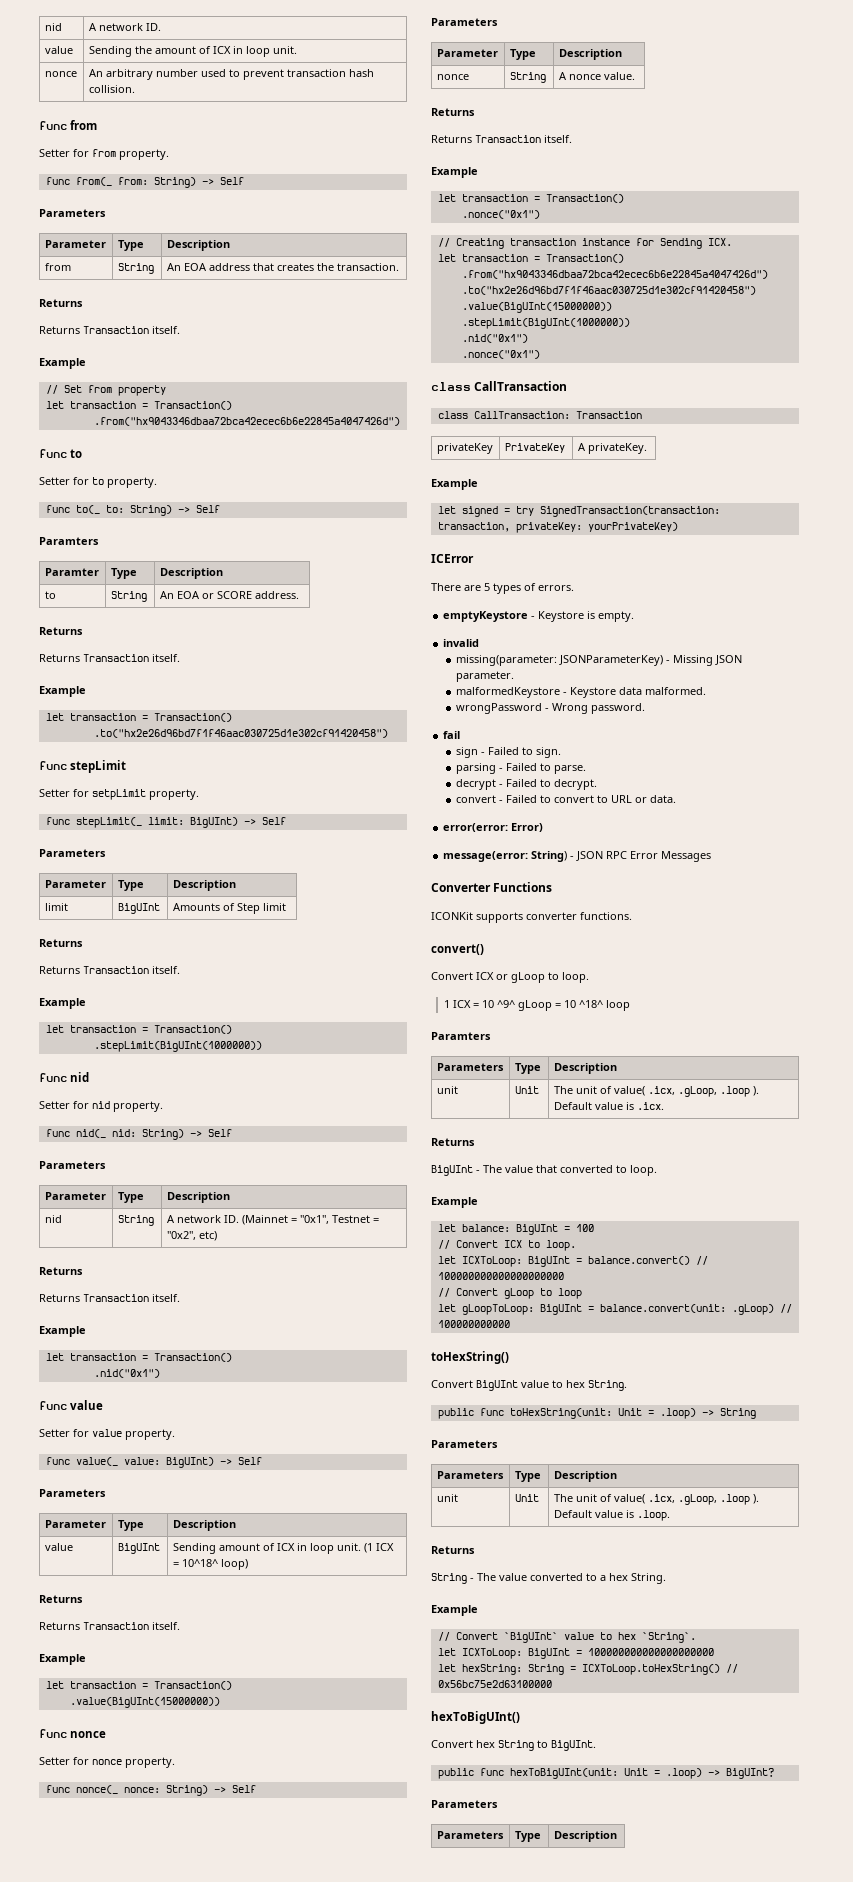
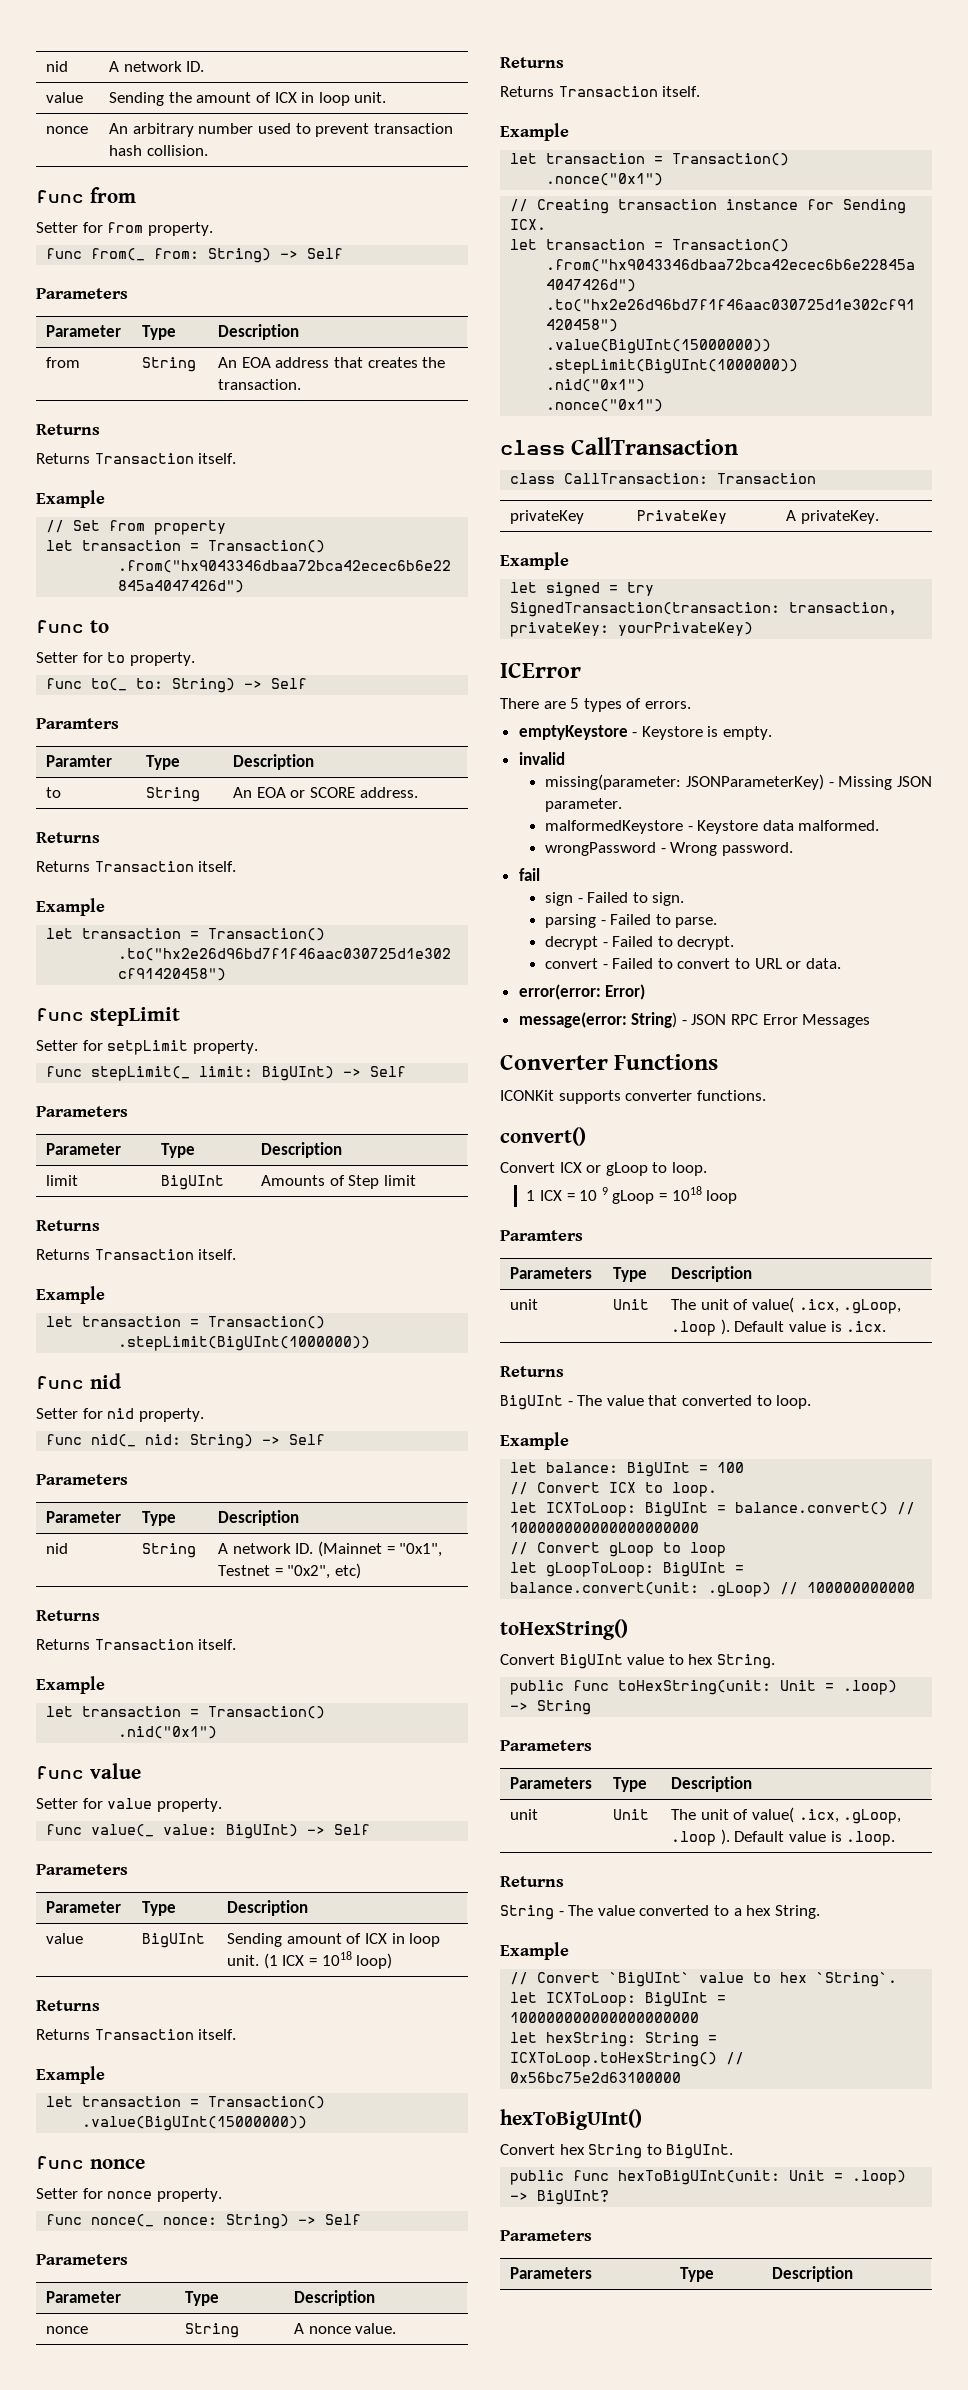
[181,1559,218,1567] 10^18^ -> [321,1951,352,1966] 1018
[496,1000,515,1008] ^9^ -> [601,1187,608,1195] 9
[563,1000,603,1008] 10 ^18^ -> [671,1186,702,1201] 1018

